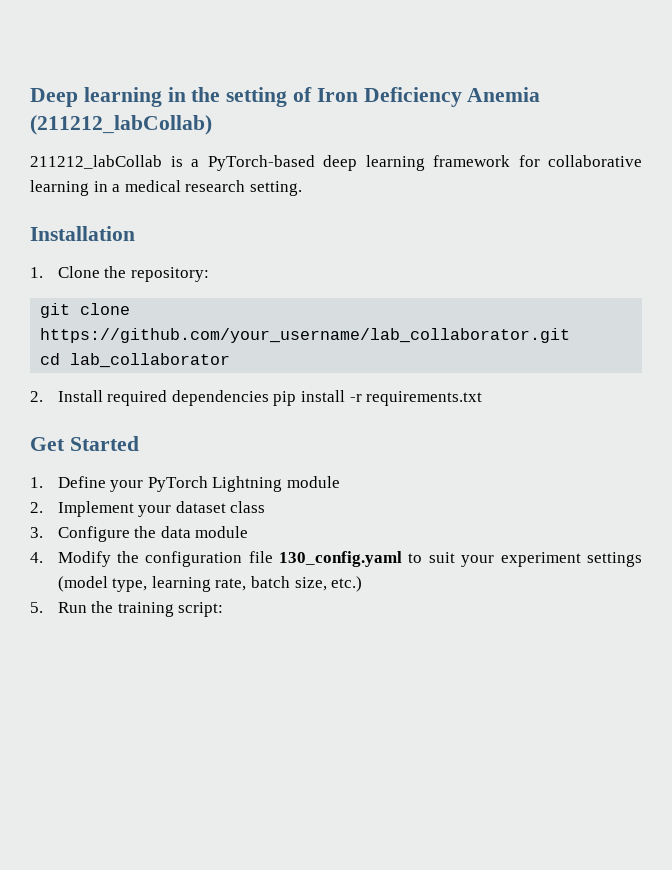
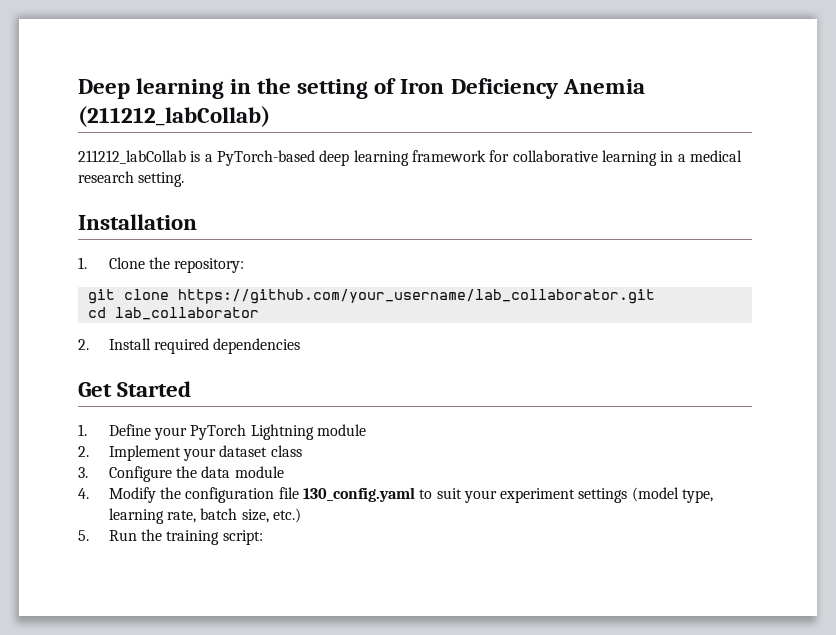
[273,390,483,406] pip install -r requirements.txt -> (301, 346) none

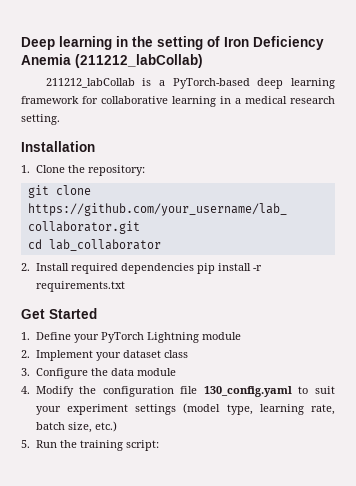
(301, 346) none -> [196,263,262,274] [35,281,125,292] pip install -r requirements.txt

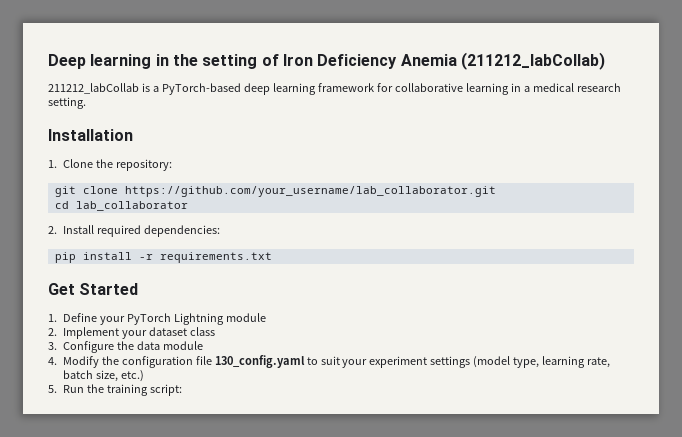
[120,263,194,274] dependencies -> [143,225,220,237] dependencies: //

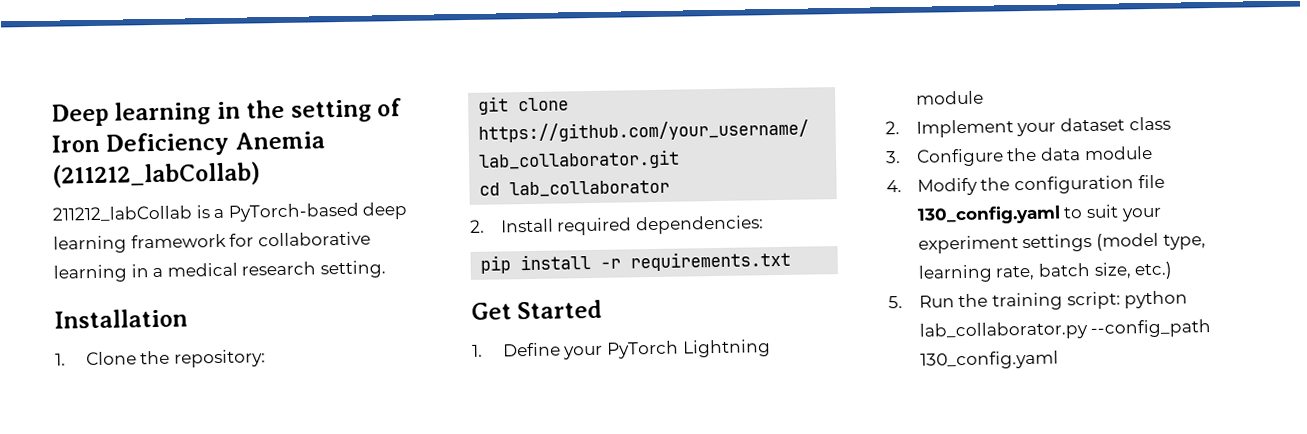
(182, 390) none -> [1124,290,1189,309] [918,319,1212,341] [919,350,1059,370] python lab_collaborator.py --config_path 130_config.yaml

